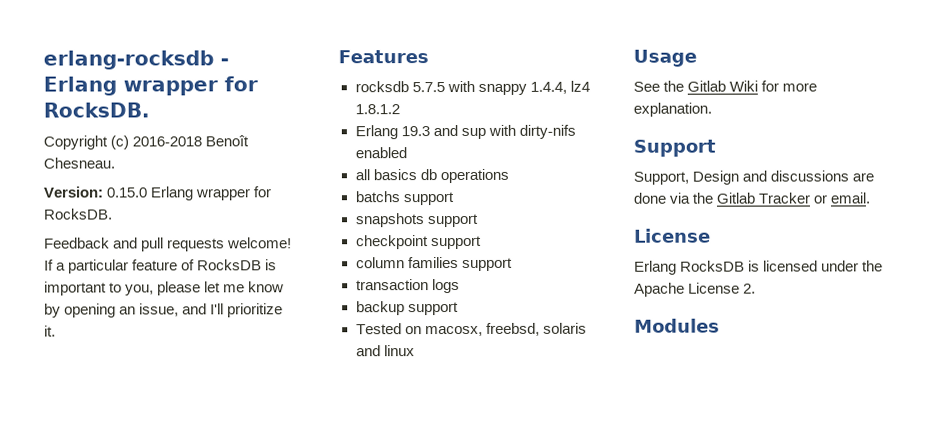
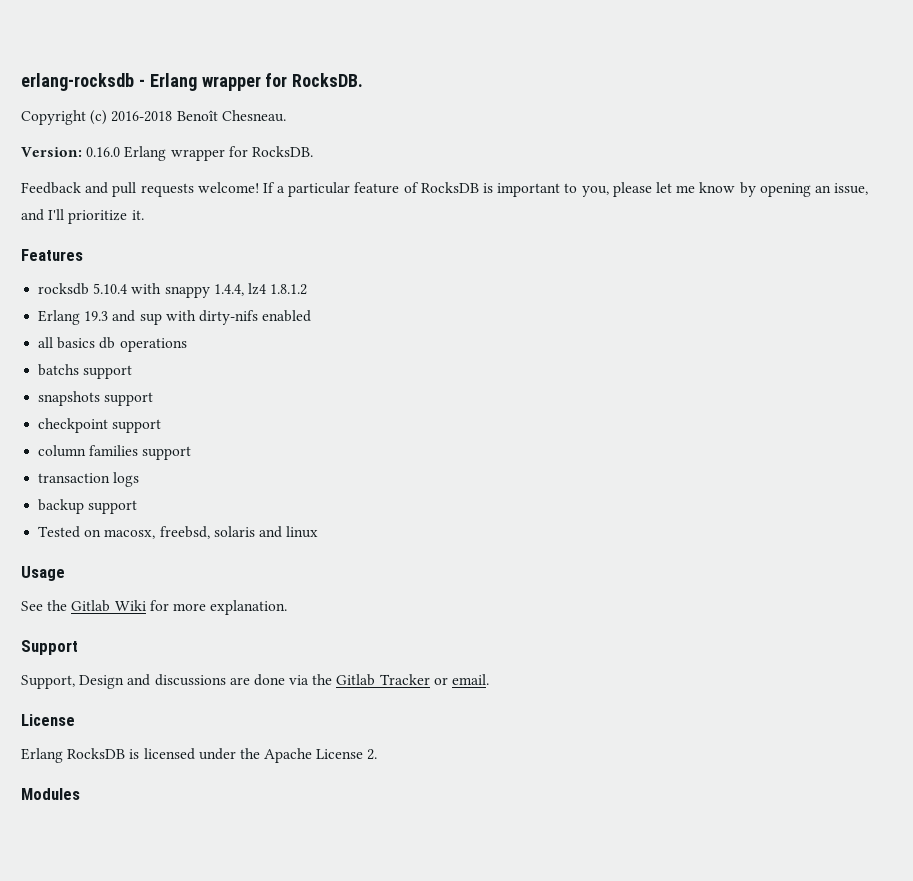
[106,187,148,198] 0.15.0 -> [86,147,121,157] 0.16.0
[411,82,445,93] 5.7.5 -> [93,283,128,294] 5.10.4

